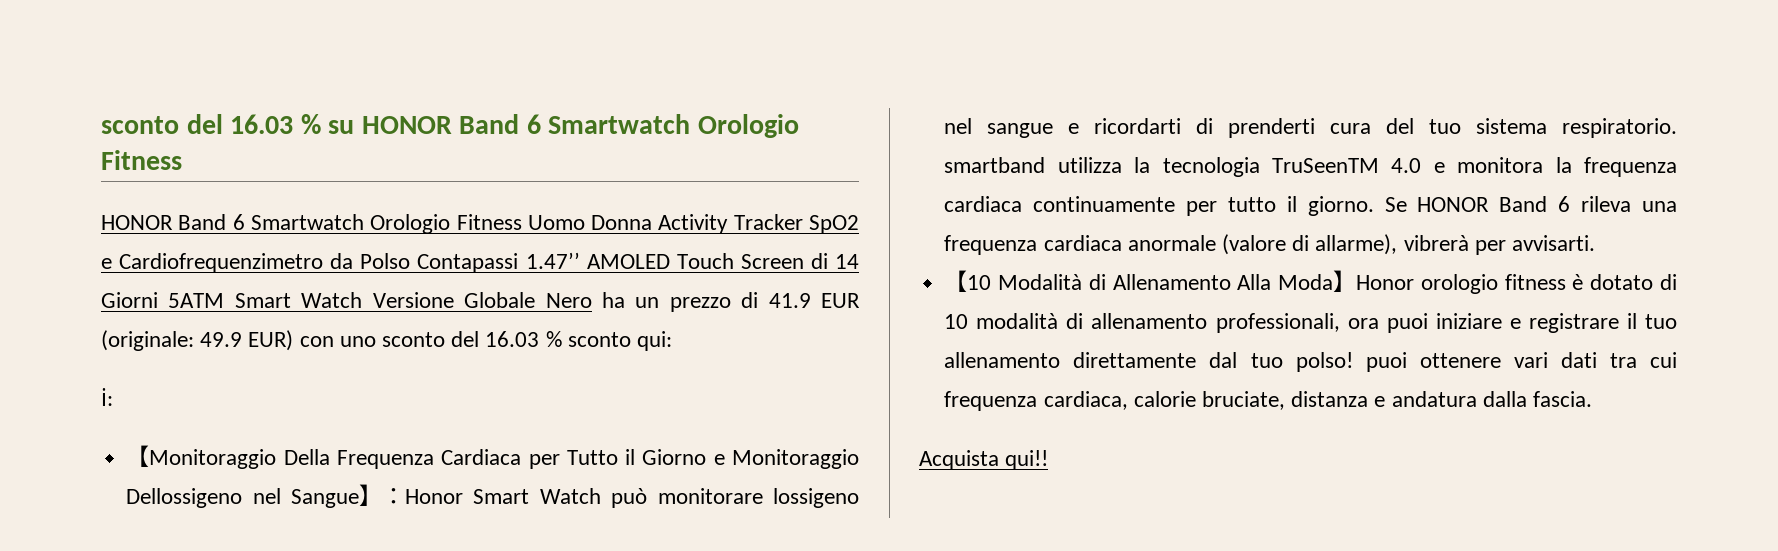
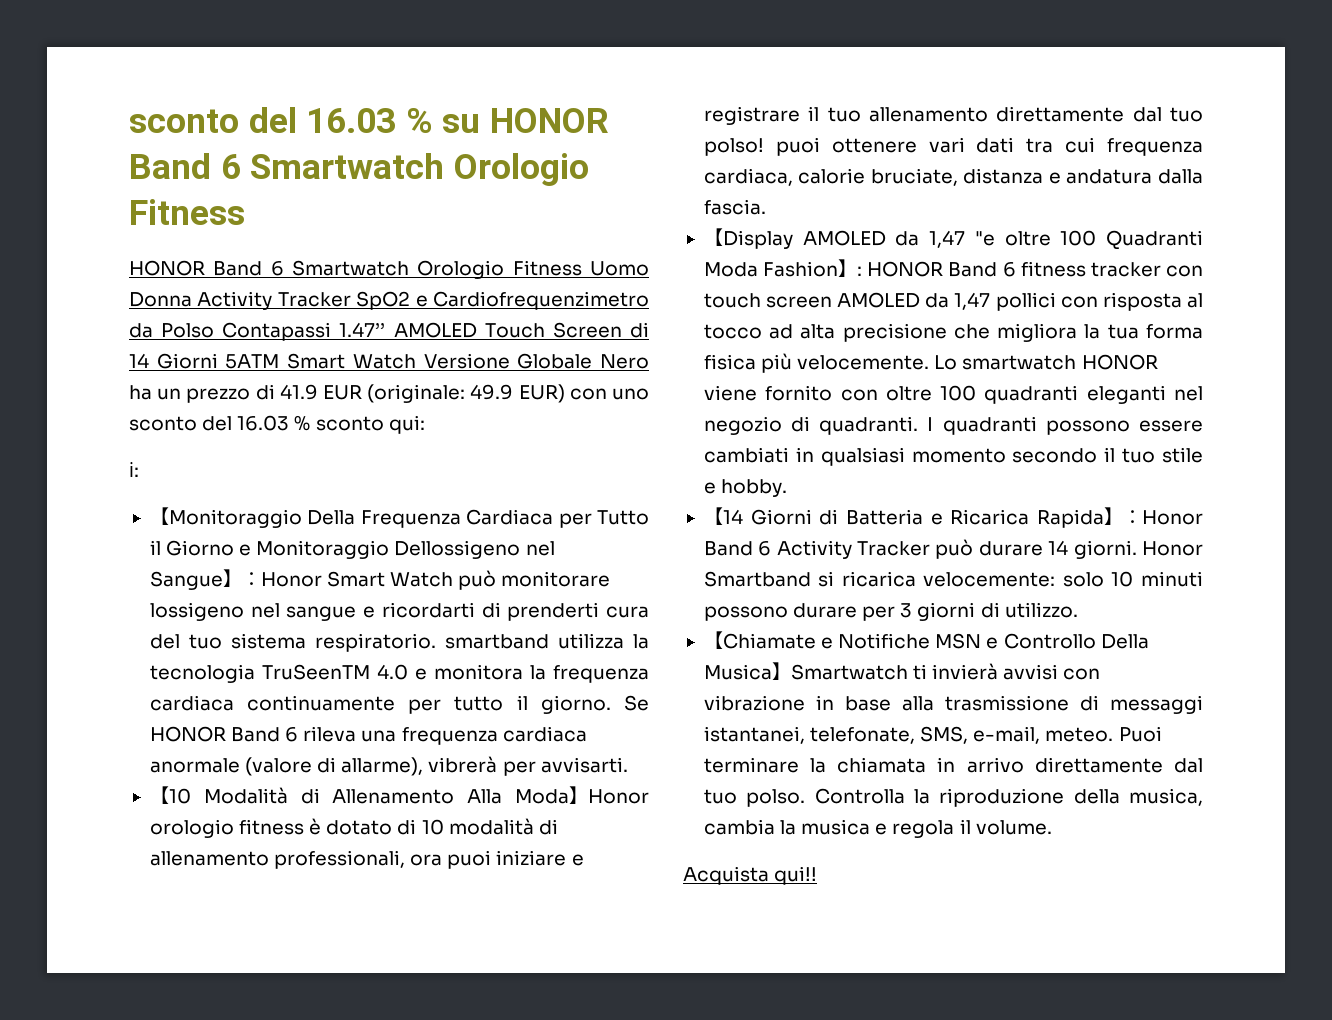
(1592, 399) none -> [703,228,1203,250] [703,259,1203,277] [703,292,1203,311] [703,323,1203,342] [703,353,1158,373] [703,385,1203,404] [703,416,1203,435] [703,447,1203,466] [703,479,788,497] [703,507,1203,528] [703,539,1203,559] [703,571,1203,587] [703,602,1078,621] [703,631,1149,649] [703,662,1101,680] [703,695,1203,714] [703,726,1162,744] [703,757,1203,773] [703,788,1203,807] [703,819,1052,838] // 【Display AMOLED da 1,47 "e oltre 100 Quadranti Moda Fashion】: HONOR Band 6 fitness tracker con touch screen AMOLED da 1,47 pollici con risposta al tocco ad alta precisione che migliora la tua forma fisica più velocemente. Lo smartwatch HONOR viene fornito con oltre 100 quadranti eleganti nel negozio di quadranti. I quadranti possono essere cambiati in qualsiasi momento secondo il tuo stile e hobby. // 【14 Giorni di Batteria e Ricarica Rapida】：Honor Band 6 Activity Tracker può durare 14 giorni. Honor Smartband si ricarica velocemente: solo 10 minuti possono durare per 3 giorni di utilizzo. // 【Chiamate e Notifiche MSN e Controllo Della Musica】Smartwatch ti invierà avvisi con vibrazione in base alla trasmissione di messaggi istantanei, telefonate, SMS, e-mail, meteo. Puoi terminare la chiamata in arrivo direttamente dal tuo polso. Controlla la riproduzione della musica, cambia la musica e regola il volume.

